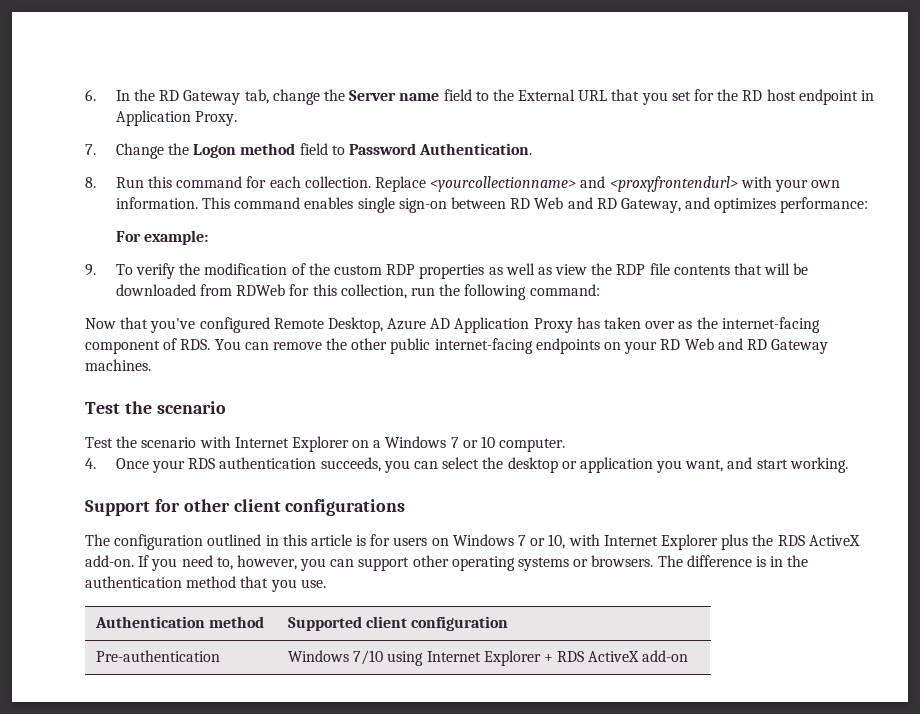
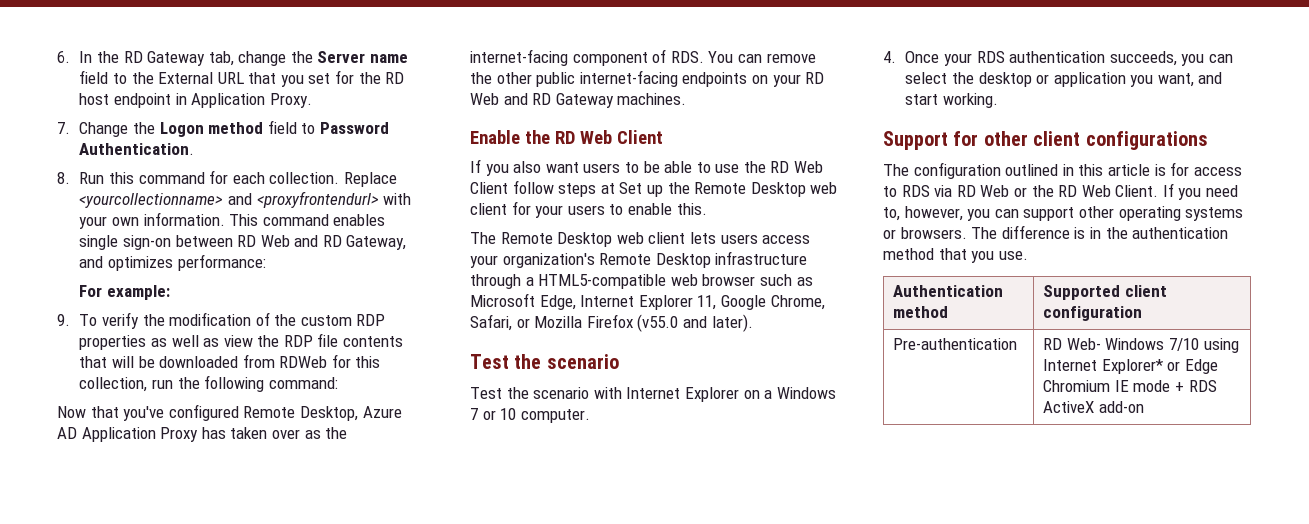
(151, 365) none -> [470,130,663,144] [470,159,824,176] [470,180,838,197] [470,201,707,218] [470,232,811,247] [470,251,808,268] [470,274,813,289] [470,293,825,310] [470,314,753,332] // Enable the RD Web Client // If you also want users to be able to use the RD Web Client follow steps at Set up the Remote Desktop web client for your users to enable this. // The Remote Desktop web client lets users access your organization's Remote Desktop infrastructure through a HTML5-compatible web browser such as Microsoft Edge, Internet Explorer 11, Google Chrome, Safari, or Mozilla Firefox (v55.0 and later).
[393,534,860,550] [85,555,134,567] users on Windows 7 or 10, with Internet Explorer plus the RDS ActiveX add-on. -> [1193,167,1242,176] [883,185,1159,197] access to RDS via RD Web or the RD Web Client.
(221, 656) none -> [1043,338,1101,350] RD Web-
[483,650,541,666] Explorer -> [1101,359,1218,374] [1043,380,1171,392] Explorer* or Edge Chromium IE mode

